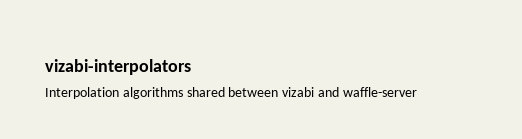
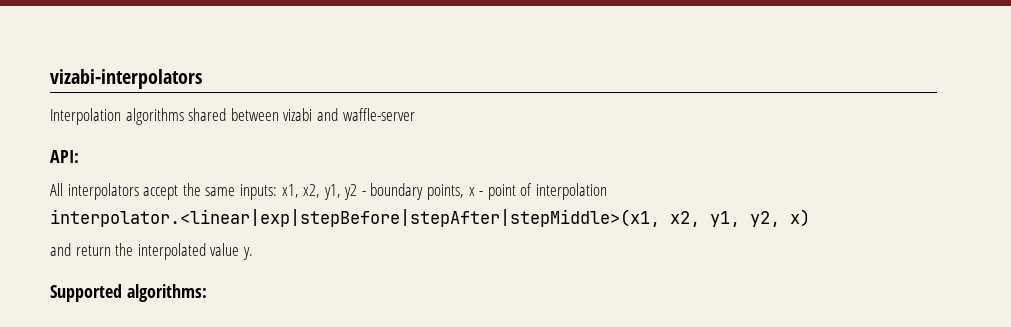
(417, 92) none -> [50,150,79,163] [50,183,608,200] [50,209,810,227] [50,243,253,260] [50,284,207,302] // API: // All interpolators accept the same inputs: x1, x2, y1, y2 - boundary points, x - point of interpolation // interpolator.<linear|exp|stepBefore|stepAfter|stepMiddle>(x1, x2, y1, y2, x) // and return the interpolated value y. // Supported algorithms:

